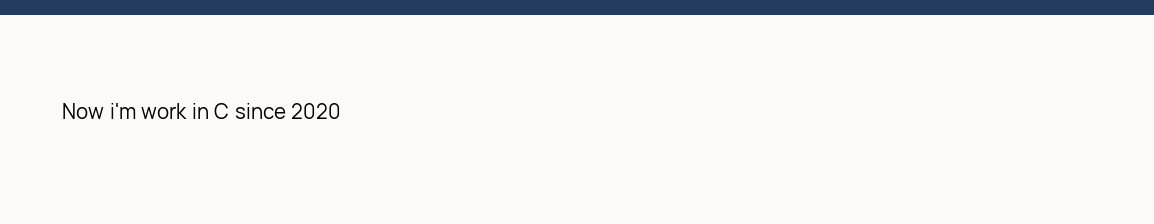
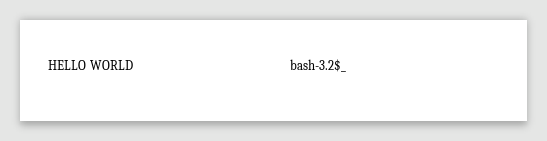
[62,103,342,119] Now i'm work in C since 2020 -> [48,60,133,70] [290,59,346,72] HELLO WORLD // bash-3.2$_

